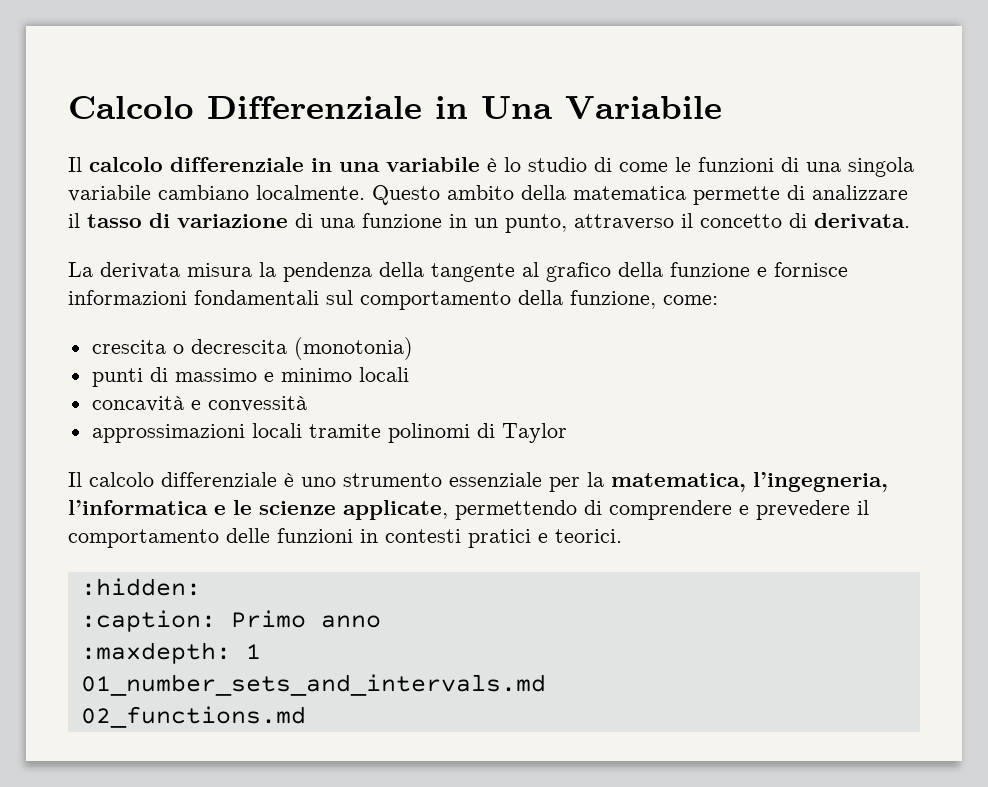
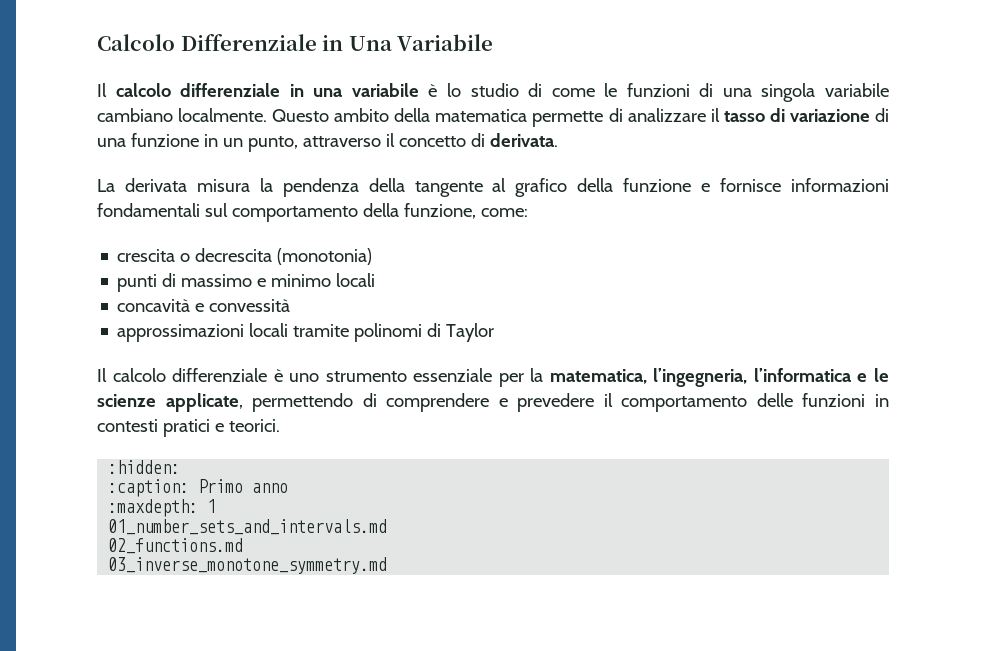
(306, 717) none -> [108,557,388,574] // 03_inverse_monotone_symmetry.md

